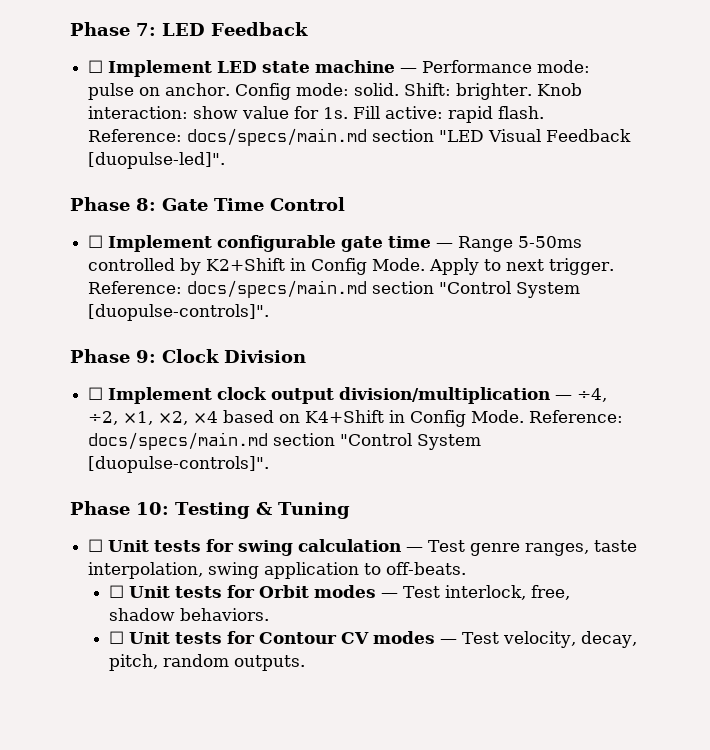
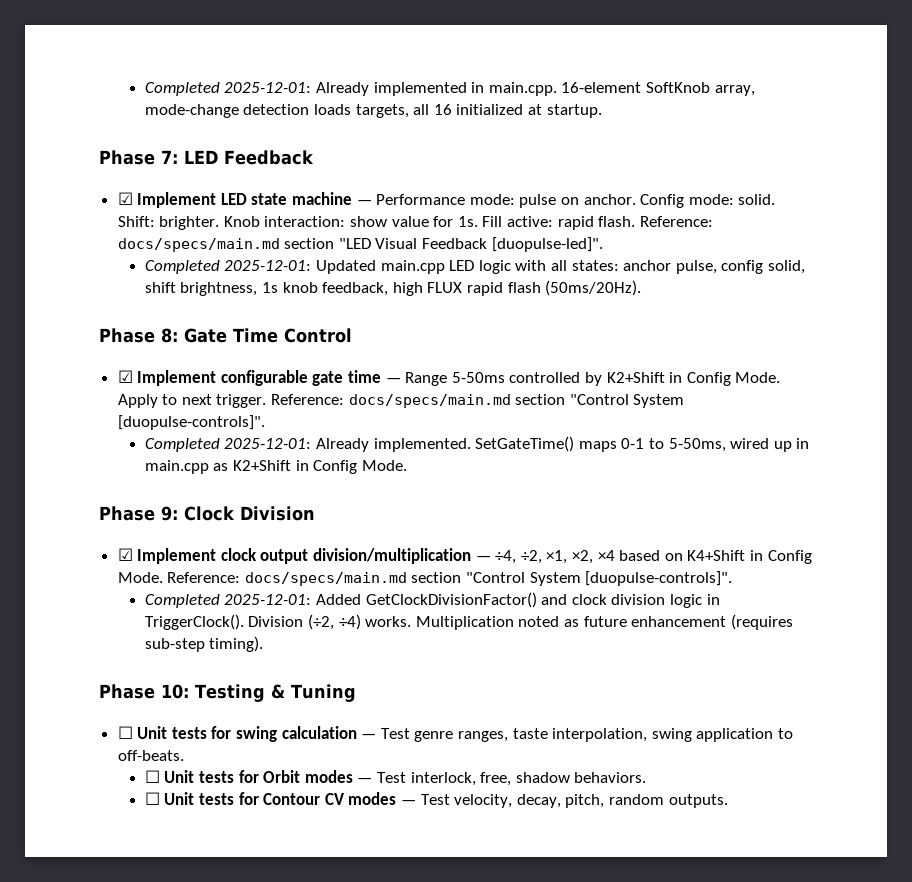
(70, 29) none -> [144,82,755,96] [144,104,602,118] Completed 2025-12-01: Already implemented in main.cpp. 16-element SoftKnob array, mode-change detection loads targets, all 16 initialized at startup. //
[88,60,104,73] ☐ -> [117,192,133,205] ☑
(226, 160) none -> [144,260,805,274] [144,280,642,296] // Completed 2025-12-01: Updated main.cpp LED logic with all states: anchor pulse, config solid, shift brightness, 1s knob feedback, high FLUX rapid flash (50ms/20Hz).
[88,235,104,248] ☐ -> [117,370,133,383] ☑
(270, 312) none -> [144,436,810,452] [144,460,407,474] // Completed 2025-12-01: Already implemented. SetGateTime() maps 0-1 to 5-50ms, wired up in main.cpp as K2+Shift in Config Mode.
[88,387,104,400] ☐ -> [117,548,133,561] ☑
(270, 464) none -> [144,592,720,608] [144,614,793,630] [144,636,264,652] // Completed 2025-12-01: Added GetClockDivisionFactor() and clock division logic in TriggerClock(). Division (÷2, ÷4) works. Multiplication noted as future enhancement (requires sub-step timing).

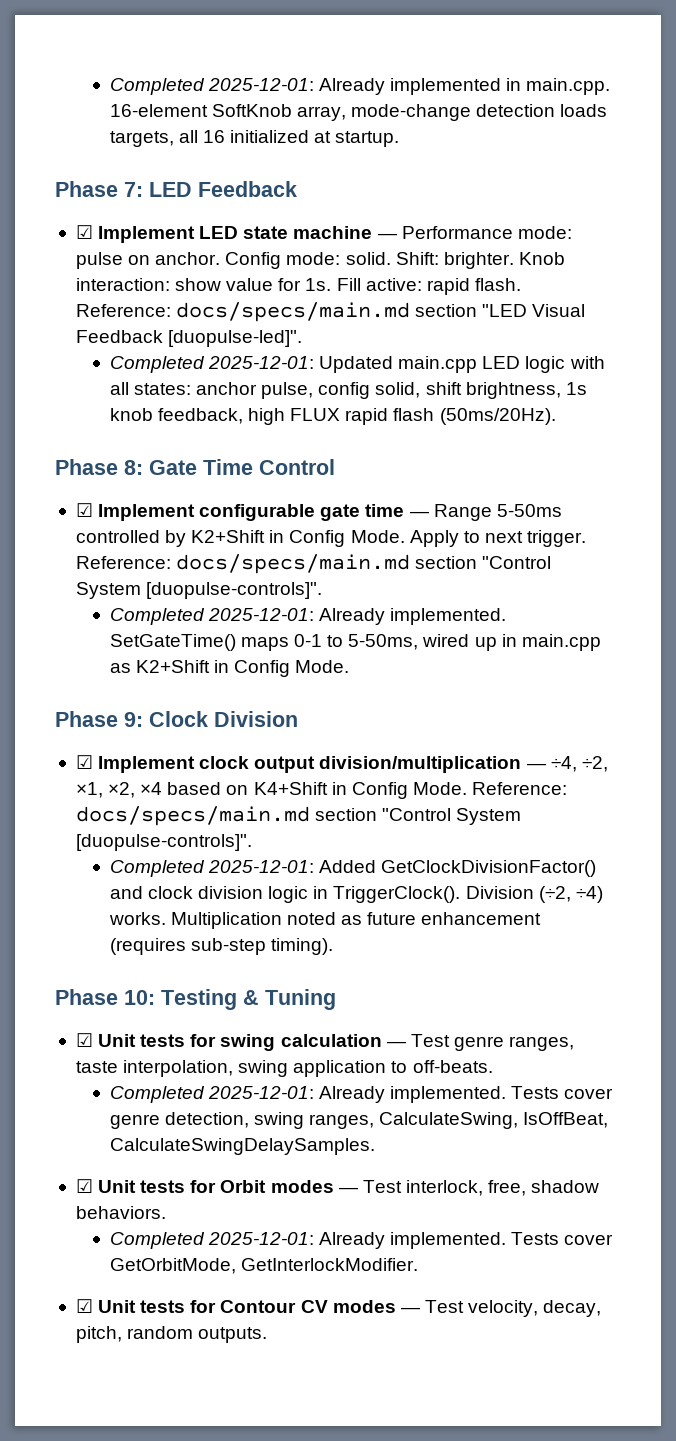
[117,726,133,739] ☐ -> [75,1033,93,1047] ☑
[144,770,160,783] ☐ -> [109,1086,614,1103] [109,1112,609,1129] [109,1138,375,1155] [75,1179,93,1193] Completed 2025-12-01: Already implemented. Tests cover genre detection, swing ranges, CalculateSwing, IsOffBeat, CalculateSwingDelaySamples. // ☑
[144,792,160,805] ☐ -> [109,1232,614,1249] [109,1258,418,1274] [75,1299,93,1313] Completed 2025-12-01: Already implemented. Tests cover GetOrbitMode, GetInterlockModifier. // ☑

